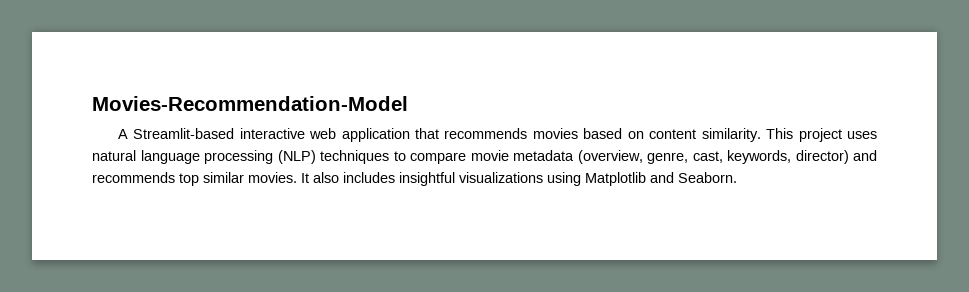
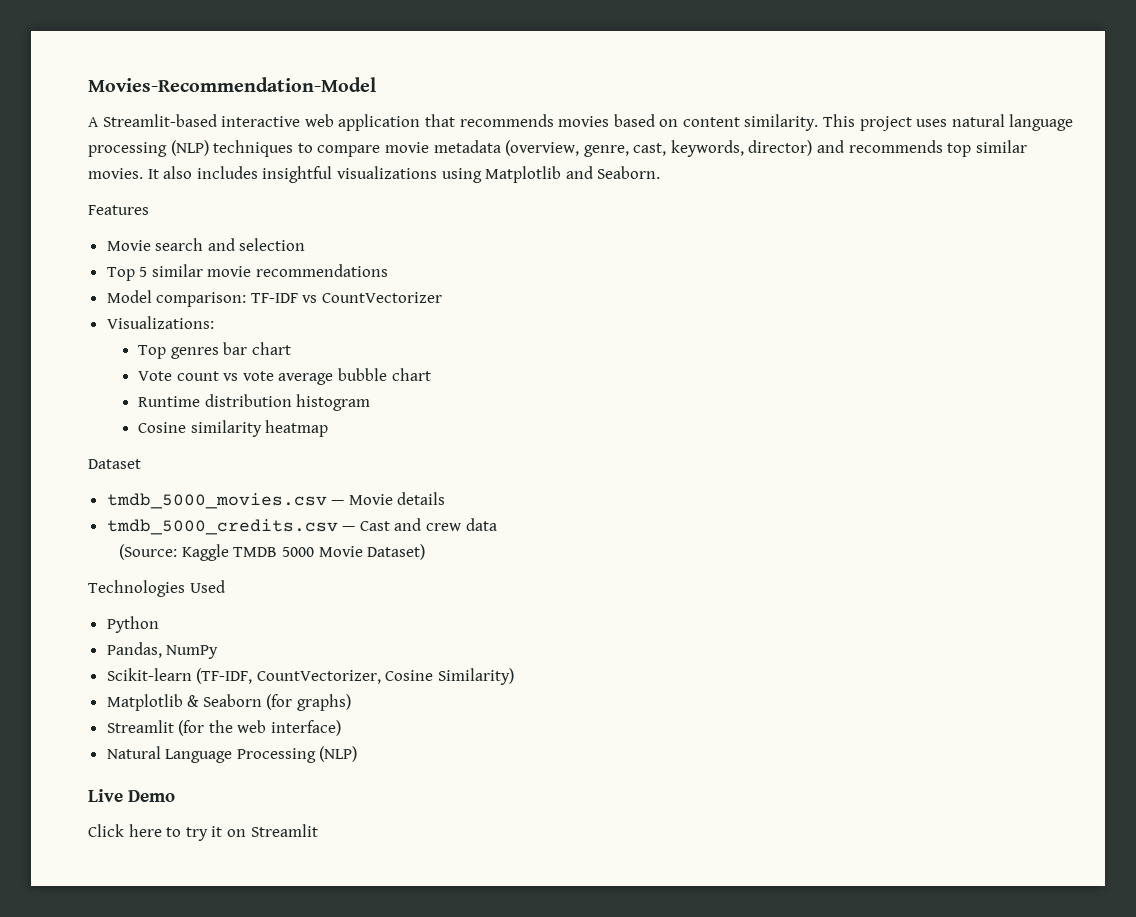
(737, 177) none -> [88,205,149,215] [106,238,306,251] [106,264,389,281] [106,290,443,307] [106,316,214,329] [137,342,291,359] [137,368,431,385] [137,394,371,411] [137,420,329,437] [88,459,141,469] [106,492,446,509] [106,518,497,535] [119,544,426,561] [88,580,225,597] [106,616,159,633] [106,642,219,659] [106,668,515,685] [106,694,352,711] [106,720,342,736] [106,746,358,763] [88,789,175,802] [88,824,318,841] // Features // Movie search and selection // Top 5 similar movie recommendations // Model comparison: TF-IDF vs CountVectorizer // Visualizations: // Top genres bar chart // Vote count vs vote average bubble chart // Runtime distribution histogram // Cosine similarity heatmap // Dataset // tmdb_5000_movies.csv — Movie details // tmdb_5000_credits.csv — Cast and crew data // (Source: Kaggle TMDB 5000 Movie Dataset) // Technologies Used // Python // Pandas, NumPy // Scikit-learn (TF-IDF, CountVectorizer, Cosine Similarity) // Matplotlib & Seaborn (for graphs) // Streamlit (for the web interface) // Natural Language Processing (NLP) // Live Demo // Click here to try it on Streamlit

